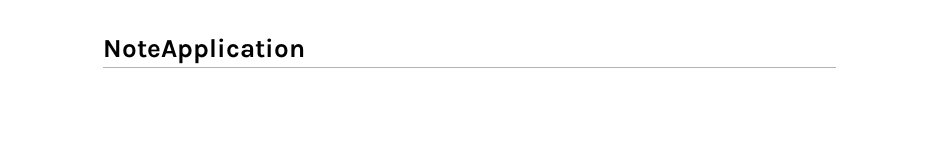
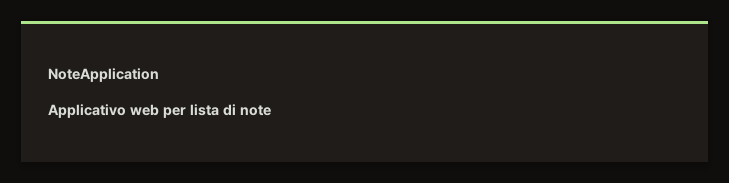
(305, 51) none -> [48,104,271,118] // Applicativo web per lista di note

